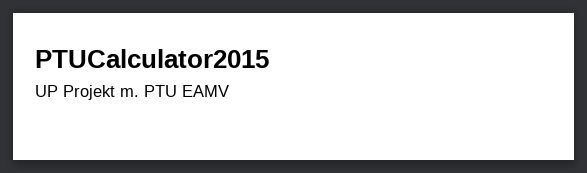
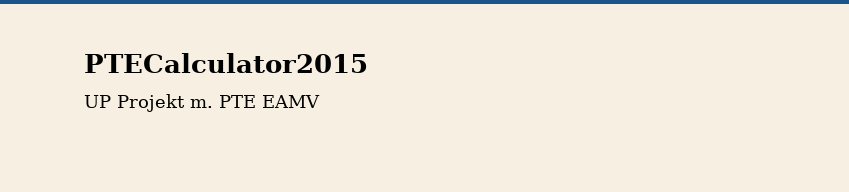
[35,49,269,68] PTUCalculator2015 -> [84,53,368,73] PTECalculator2015
[144,85,177,97] PTU -> [219,95,256,108] PTE

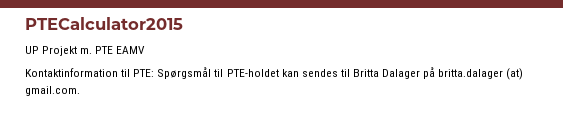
(320, 101) none -> [25,67,524,80] [25,86,80,96] // Kontaktinformation til PTE: Spørgsmål til PTE-holdet kan sendes til Britta Dalager på britta.dalager (at) gmail.com.

